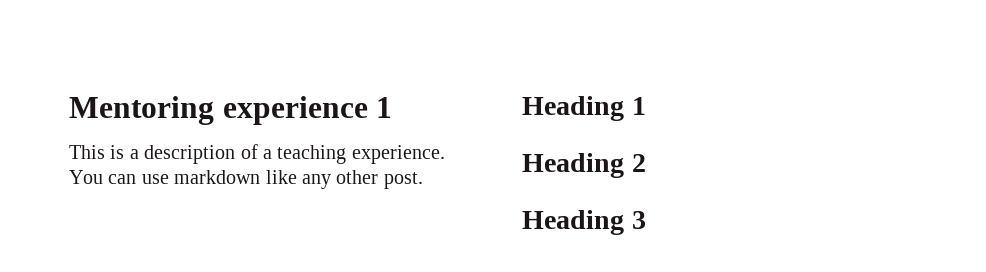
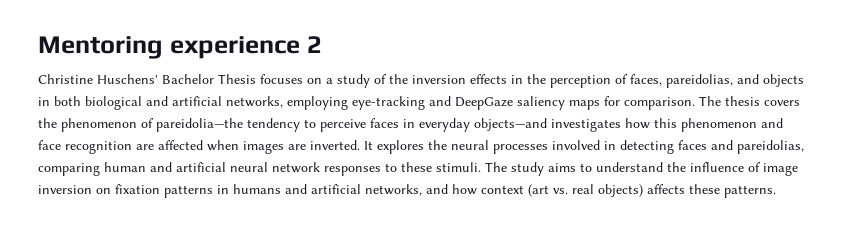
[376,97,393,118] [69,144,445,164] [69,170,423,189] [522,96,646,121] [522,153,646,178] [522,210,646,235] 1 // This is a description of a teaching experience. You can use markdown like any other post. // Heading 1 // Heading 2 // Heading 3 -> [306,36,322,53] [38,74,804,88] [38,96,800,110] [38,118,783,132] [38,140,804,154] [38,162,798,176] [38,184,776,198] 2 // Christine Huschens' Bachelor Thesis focuses on a study of the inversion effects in the perception of faces, pareidolias, and objects in both biological and artificial networks, employing eye-tracking and DeepGaze saliency maps for comparison. The thesis covers the phenomenon of pareidolia—the tendency to perceive faces in everyday objects—and investigates how this phenomenon and face recognition are affected when images are inverted. It explores the neural processes involved in detecting faces and pareidolias, comparing human and artificial neural network responses to these stimuli. The study aims to understand the influence of image inversion on fixation patterns in humans and artificial networks, and how context (art vs. real objects) affects these patterns.

